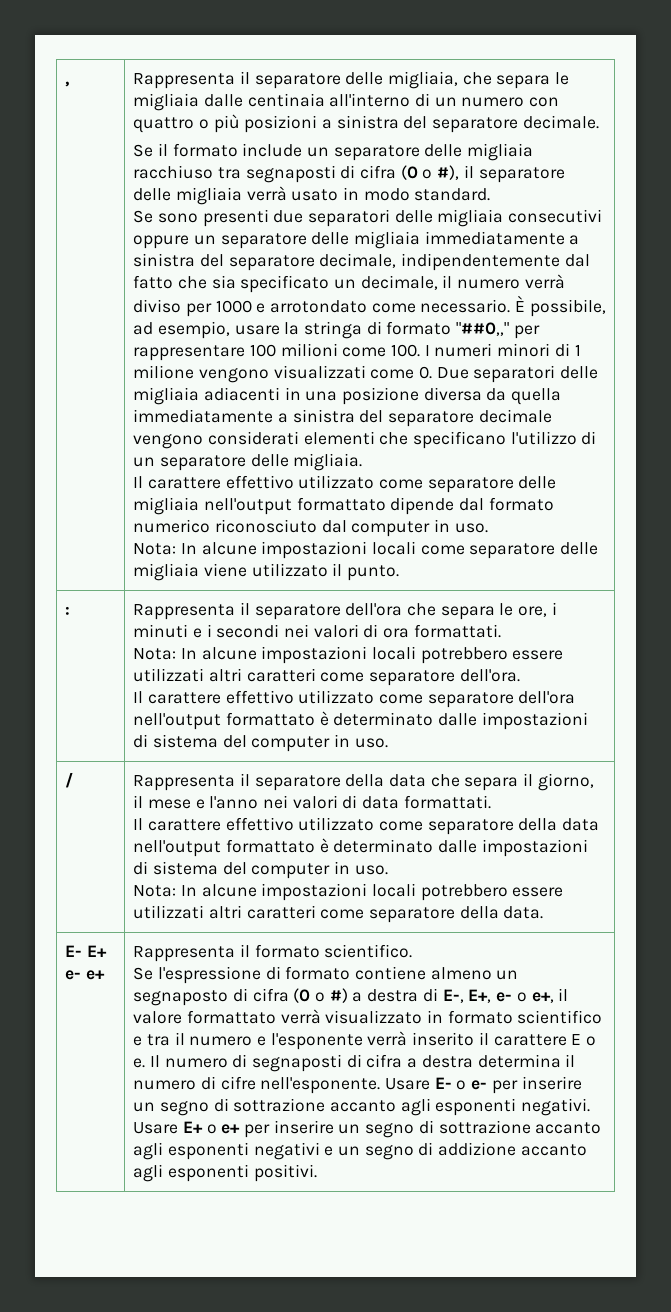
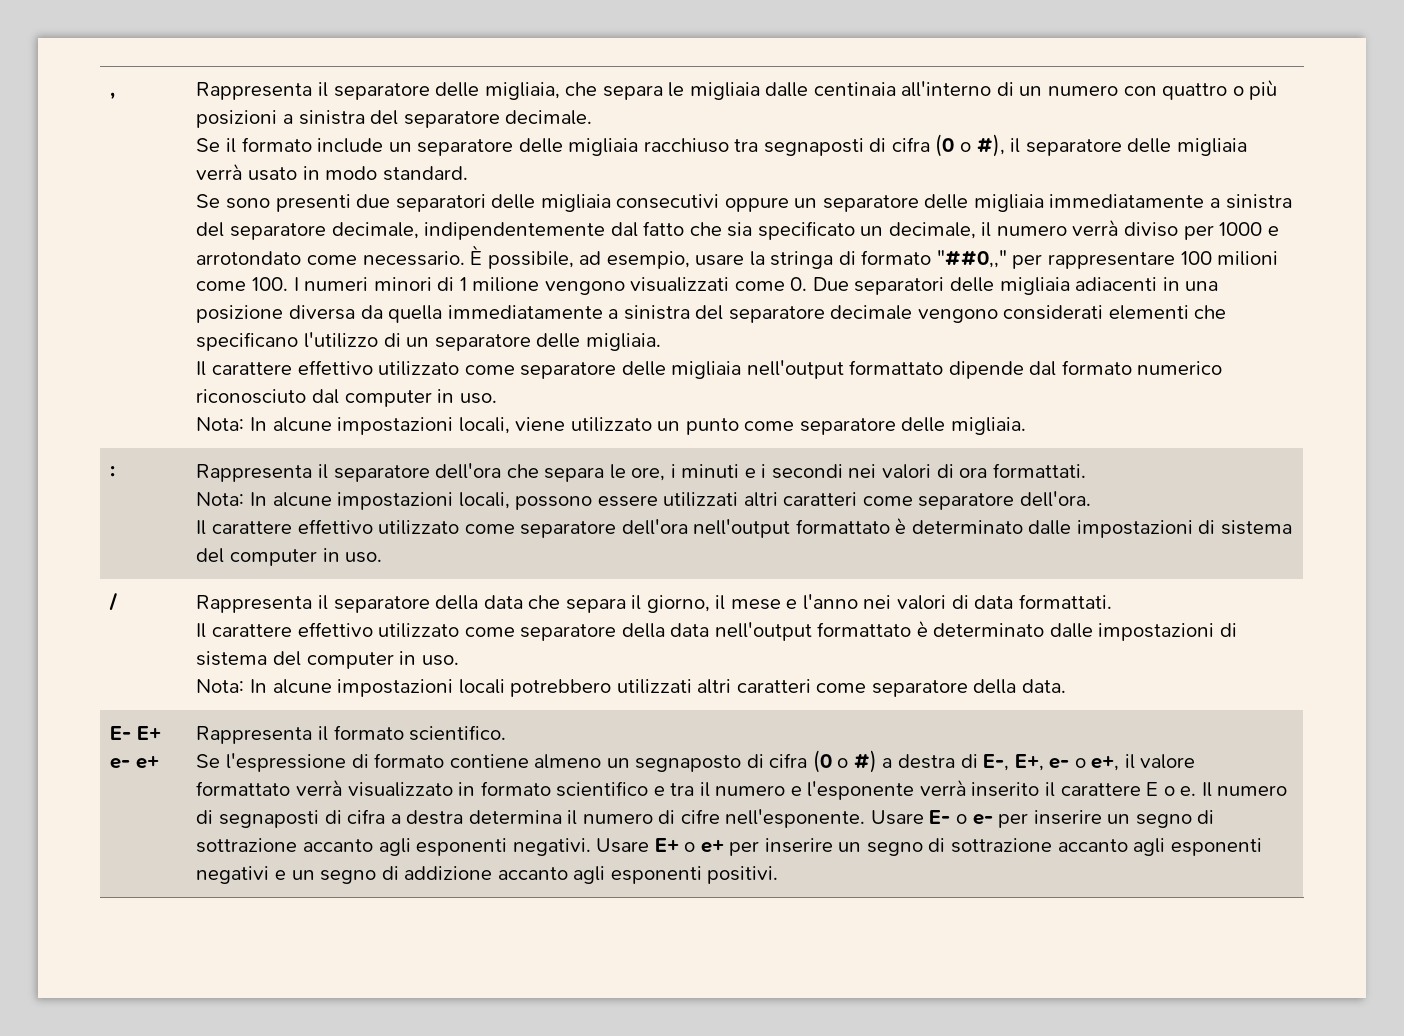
[371,541,599,559] [133,563,399,581] locali come separatore delle migliaia viene utilizzato il punto. -> [458,417,1026,435] locali, viene utilizzato un punto come separatore delle migliaia.
[371,646,508,664] locali potrebbero -> [458,492,593,510] locali, possono
[512,887,564,897] essere -> (612, 688) none

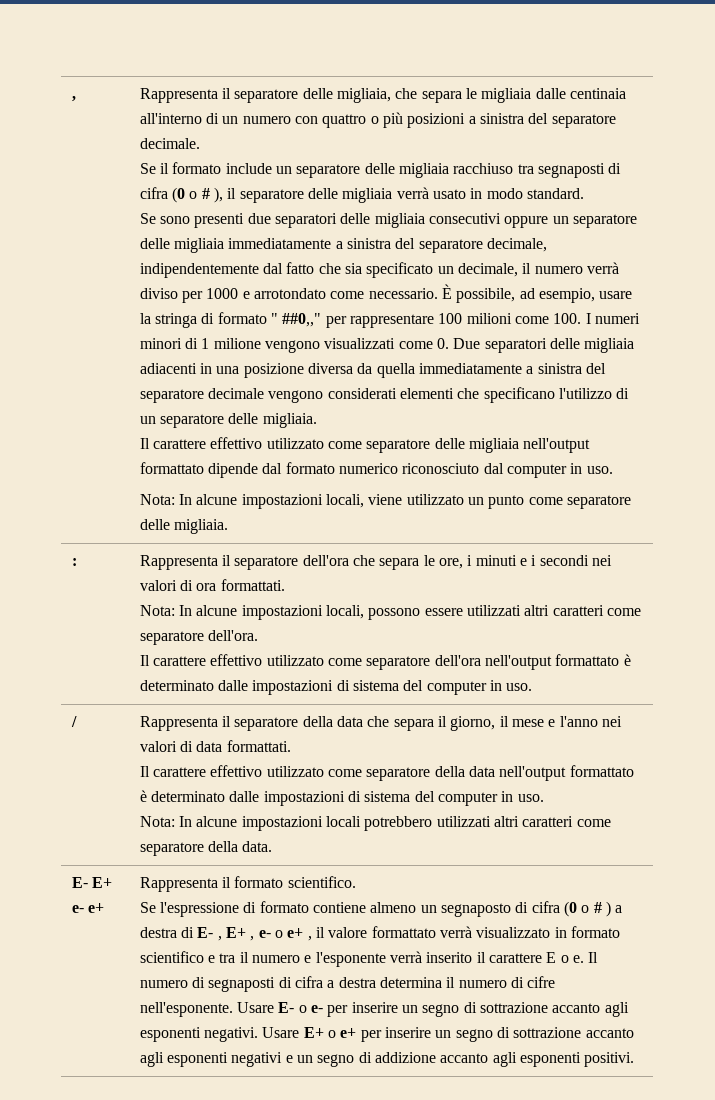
[976,134,1005,157] #), -> [201,187,223,203] # ),
[936,250,1007,268] "##0,," -> [270,313,322,327] " ##0,,"
[853,750,877,773] #) -> [593,901,611,917] # )
[983,754,1120,771] E-, E+, e- o e+, -> [197,927,312,941] E- , E+ , e- o e+ ,

